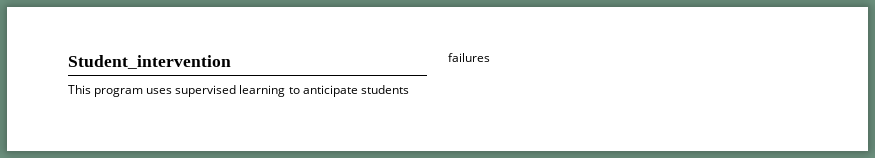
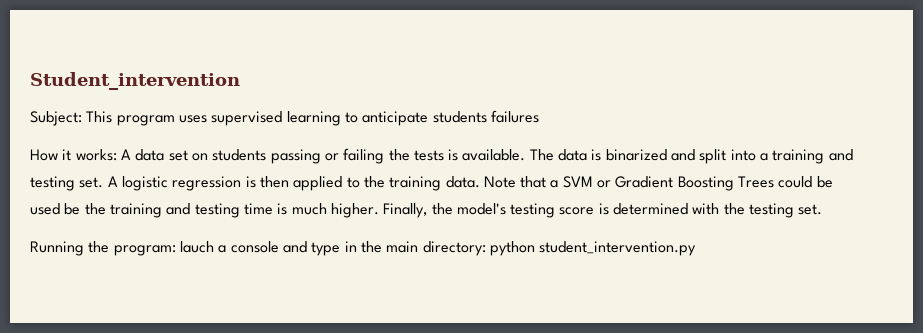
(231, 62) none -> [30,111,82,126] Subject:
(490, 57) none -> [30,148,853,164] [30,176,833,191] [30,203,823,218] [30,241,697,256] // How it works: A data set on students passing or failing the tests is available. The data is binarized and split into a training and testing set. A logistic regression is then applied to the training data. Note that a SVM or Gradient Boosting Trees could be used be the training and testing time is much higher. Finally, the model's testing score is determined with the testing set. // Running the program: lauch a console and type in the main directory: python student_intervention.py

